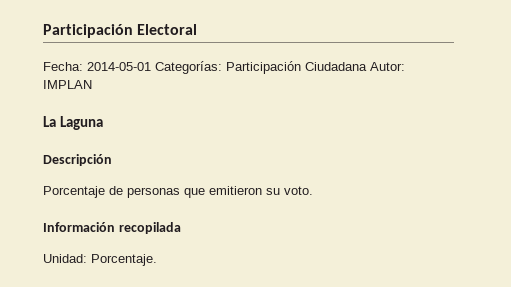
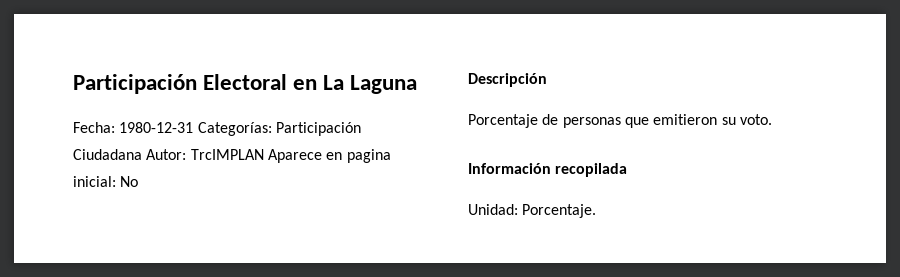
(198, 29) none -> [293,75,418,94] en La Laguna
[87,62,151,71] 2014-05-01 -> [119,122,194,133] 1980-12-31
[43,80,92,89] [43,116,103,130] IMPLAN // La Laguna -> [190,149,391,163] [73,176,139,187] TrcIMPLAN Aparece en pagina inicial: No

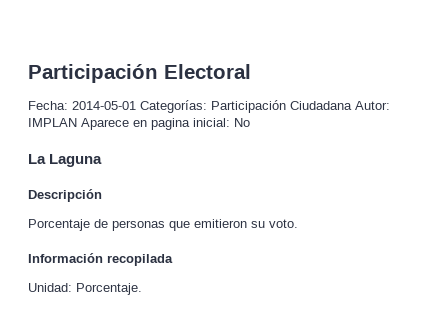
[293,75,418,94] en La Laguna -> (251, 71) none
[119,122,194,133] 1980-12-31 -> [72,101,136,110] 2014-05-01
[190,149,264,160] TrcIMPLAN -> [28,118,77,127] IMPLAN
(139, 181) none -> [28,154,103,167] // La Laguna

